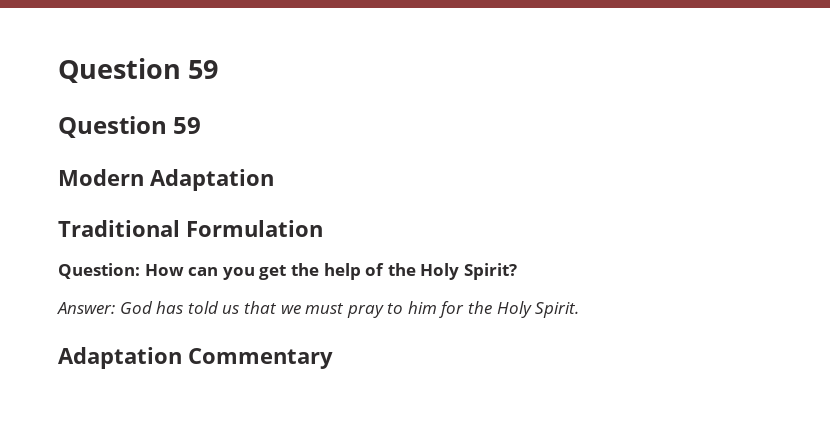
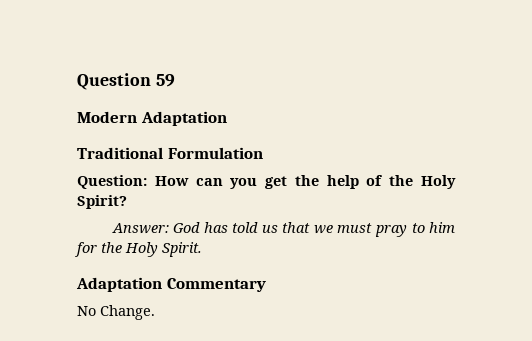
[58,58,219,83] [58,116,202,138] Question 59 // Question 59 -> [77,73,175,90] Question 59
(333, 358) none -> [77,305,155,320] // No Change.

